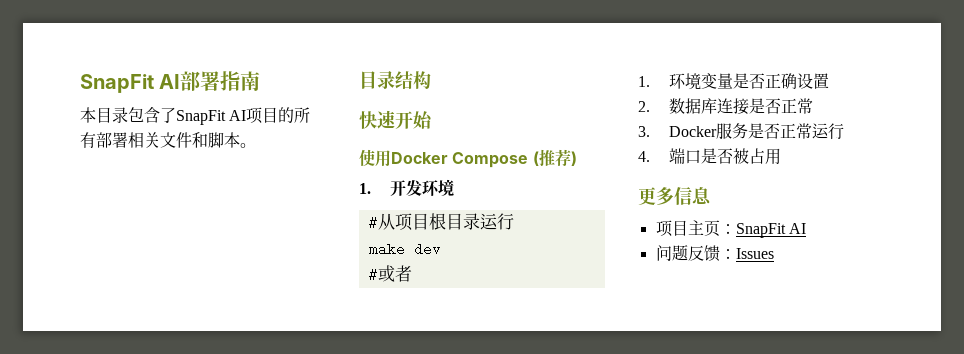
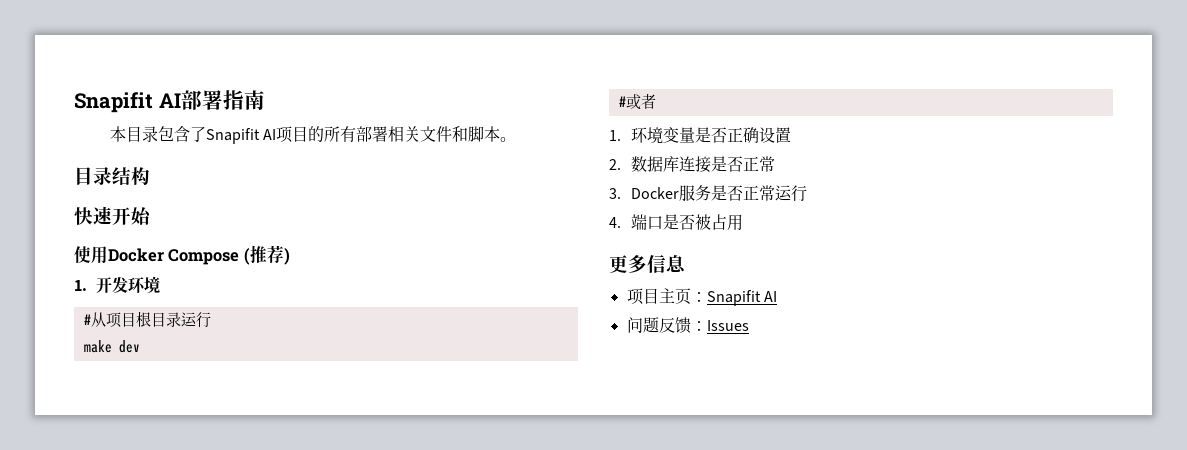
[80,74,154,93] SnapFit -> [74,92,153,113] Snapifit
[176,110,226,125] SnapFit -> [205,128,260,144] Snapifit
[735,223,786,238] SnapFit -> [706,290,761,306] Snapifit

